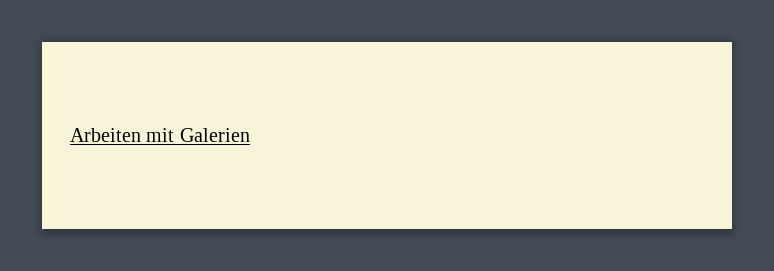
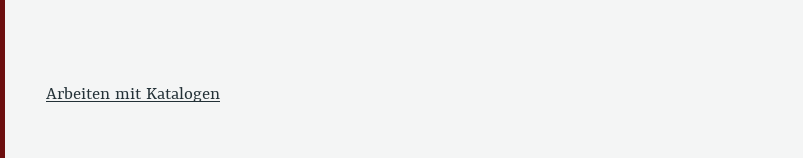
[179,128,250,142] Galerien -> [145,87,220,102] Katalogen

